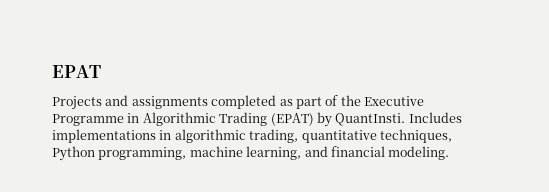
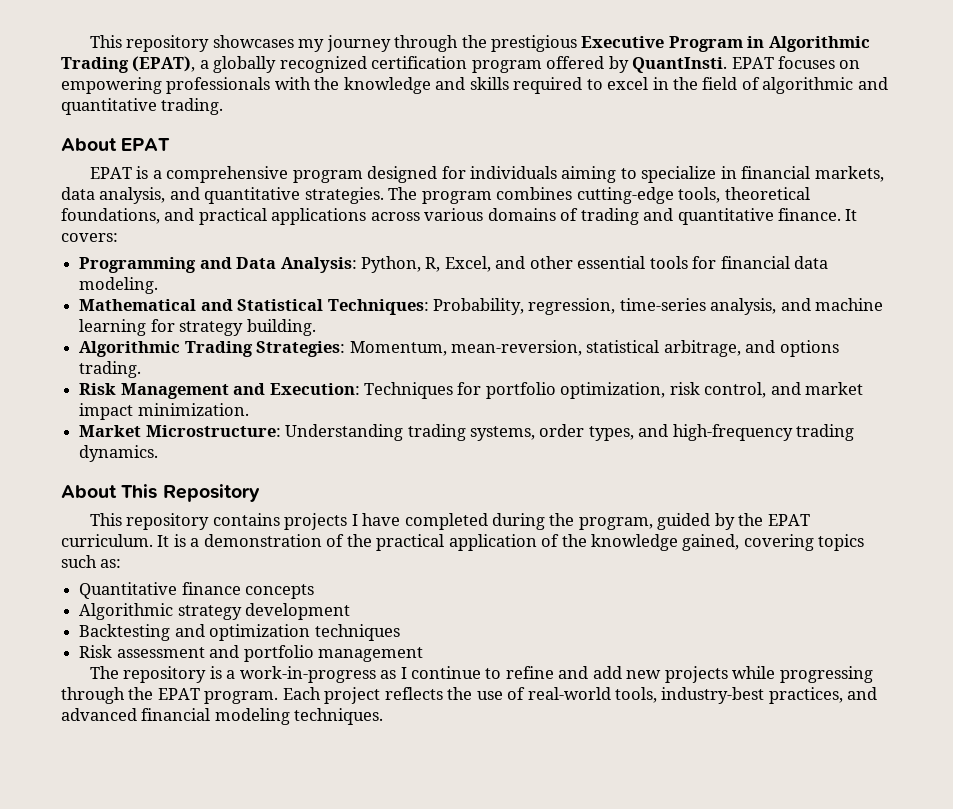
[52,65,101,78] [52,95,424,110] [52,112,462,127] [52,129,452,143] [52,146,450,161] EPAT // Projects and assignments completed as part of the Executive Programme in Algorithmic Trading (EPAT) by QuantInsti. Includes implementations in algorithmic trading, quantitative techniques, Python programming, machine learning, and financial modeling. -> [89,35,870,52] [61,56,861,73] [61,77,888,94] [61,98,224,115] [61,138,171,151] [89,166,884,183] [61,187,810,204] [61,208,858,225] [61,233,118,242] [79,256,829,273] [79,277,159,294] [79,298,884,315] [79,319,316,336] [79,340,839,357] [79,361,142,378] [79,382,864,399] [79,403,249,420] [79,424,855,441] [79,445,159,462] [61,484,260,502] [89,513,810,530] [61,534,865,551] [61,555,122,568] [79,582,315,599] [79,603,351,620] [79,624,400,641] [79,645,423,662] [89,666,873,683] [61,687,878,704] [61,708,384,725] This repository showcases my journey through the prestigious Executive Program in Algorithmic Trading (EPAT), a globally recognized certification program offered by QuantInsti. EPAT focuses on empowering professionals with the knowledge and skills required to excel in the field of algorithmic and quantitative trading. // About EPAT // EPAT is a comprehensive program designed for individuals aiming to specialize in financial markets, data analysis, and quantitative strategies. The program combines cutting-edge tools, theoretical foundations, and practical applications across various domains of trading and quantitative finance. It covers: // Programming and Data Analysis: Python, R, Excel, and other essential tools for financial data modeling. // Mathematical and Statistical Techniques: Probability, regression, time-series analysis, and machine learning for strategy building. // Algorithmic Trading Strategies: Momentum, mean-reversion, statistical arbitrage, and options trading. // Risk Management and Execution: Techniques for portfolio optimization, risk control, and market impact minimization. // Market Microstructure: Understanding trading systems, order types, and high-frequency trading dynamics. // About This Repository // This repository contains projects I have completed during the program, guided by the EPAT curriculum. It is a demonstration of the practical application of the knowledge gained, covering topics such as: // Quantitative finance concepts // Algorithmic strategy development // Backtesting and optimization techniques // Risk assessment and portfolio management // The repository is a work-in-progress as I continue to refine and add new projects while progressing through the EPAT program. Each project reflects the use of real-world tools, industry-best practices, and advanced financial modeling techniques.

